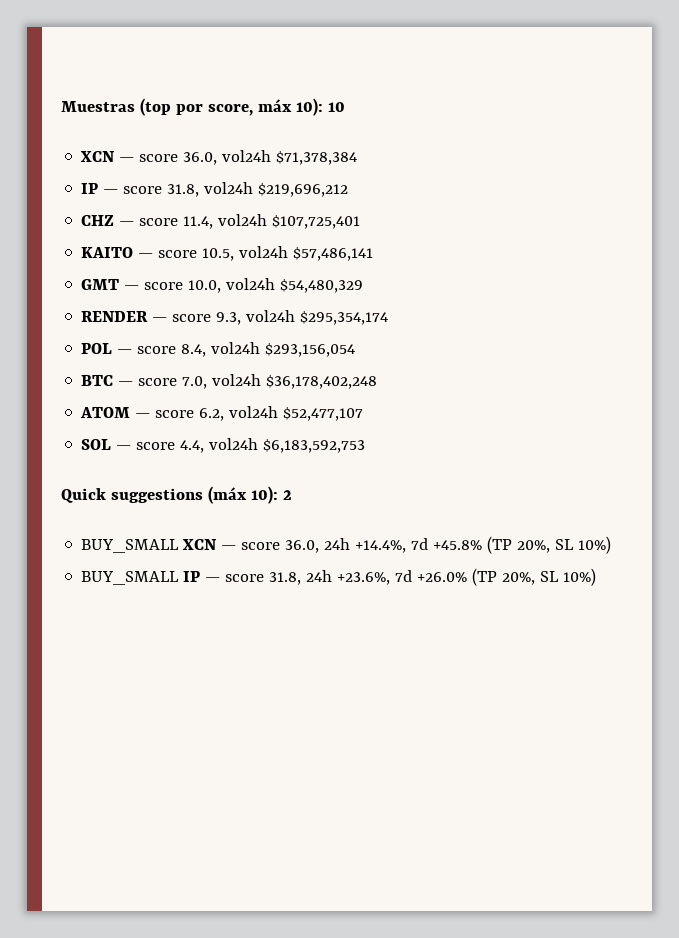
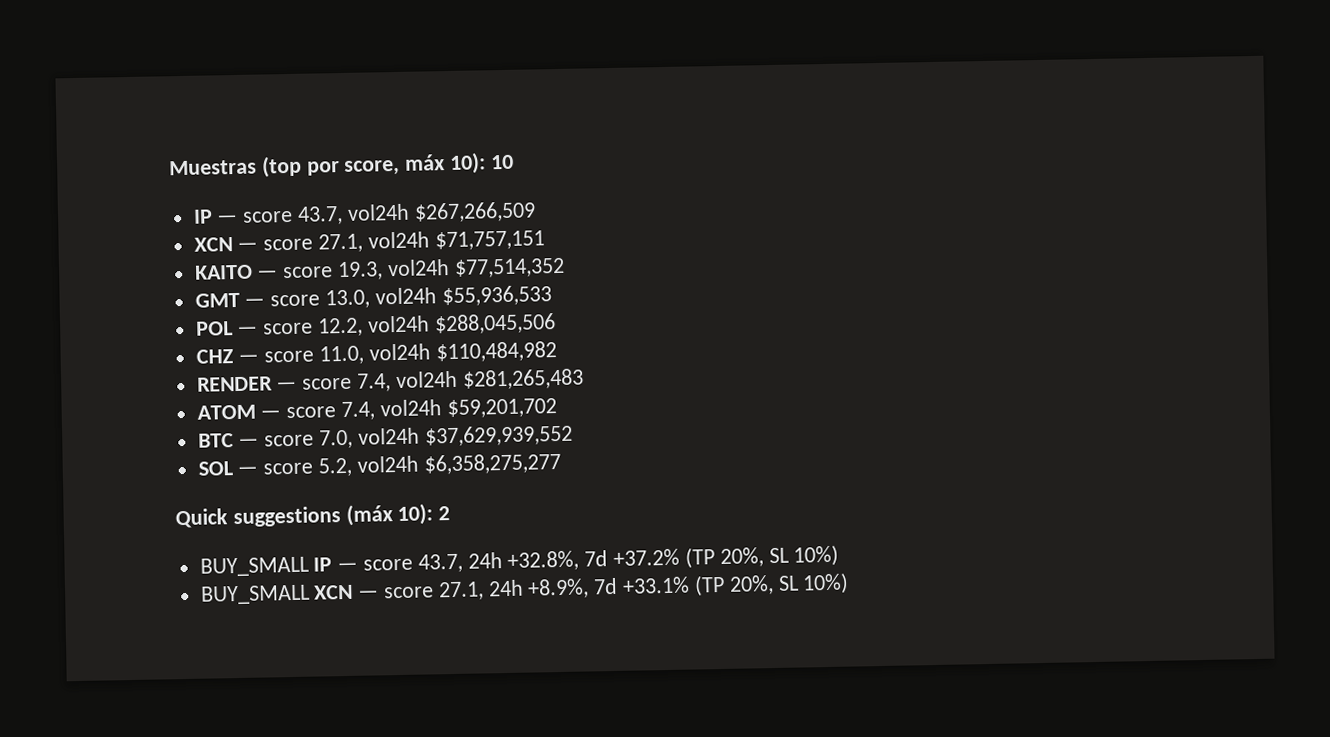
[80,150,358,165] [81,182,349,197] [81,214,361,229] [81,246,374,261] [81,278,364,293] [81,310,389,325] [81,342,356,357] XCN — score 36.0, vol24h $71,378,384 // IP — score 31.8, vol24h $219,696,212 // CHZ — score 11.4, vol24h $107,725,401 // KAITO — score 10.5, vol24h $57,486,141 // GMT — score 10.0, vol24h $54,480,329 // RENDER — score 9.3, vol24h $295,354,174 // POL — score 8.4, vol24h $293,156,054 -> [192,201,536,225] [193,230,545,253] [193,257,565,281] [194,285,552,309] [195,313,556,337] [195,341,557,365] [196,368,584,392] [196,398,557,421] IP — score 43.7, vol24h $267,266,509 // XCN — score 27.1, vol24h $71,757,151 // KAITO — score 19.3, vol24h $77,514,352 // GMT — score 13.0, vol24h $55,936,533 // POL — score 12.2, vol24h $288,045,506 // CHZ — score 11.0, vol24h $110,484,982 // RENDER — score 7.4, vol24h $281,265,483 // ATOM — score 7.4, vol24h $59,201,702
[266,375,378,389] [80,406,364,421] $36,178,402,248 // ATOM — score 6.2, vol24h $52,477,107 -> [424,424,573,447] $37,629,939,552
[180,438,366,453] 4.4, vol24h $6,183,592,753 -> [318,452,561,477] 5.2, vol24h $6,358,275,277
[182,538,483,553] XCN — score 36.0, 24h +14.4%, 7d +45.8% -> [313,548,681,573] IP — score 43.7, 24h +32.8%, 7d +37.2%
[183,570,468,585] IP — score 31.8, 24h +23.6%, 7d +26.0% -> [313,576,691,601] XCN — score 27.1, 24h +8.9%, 7d +33.1%

